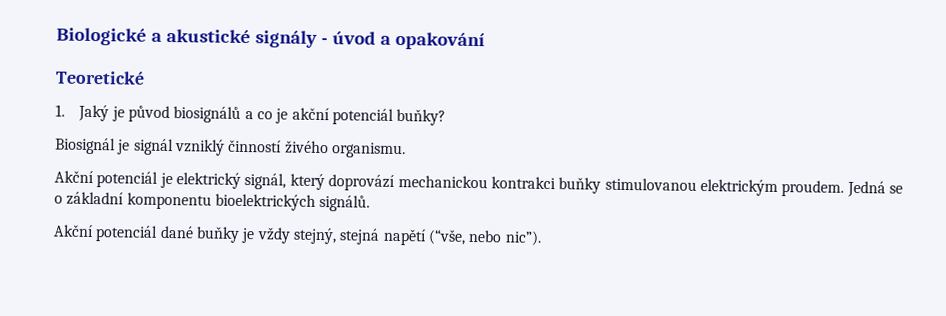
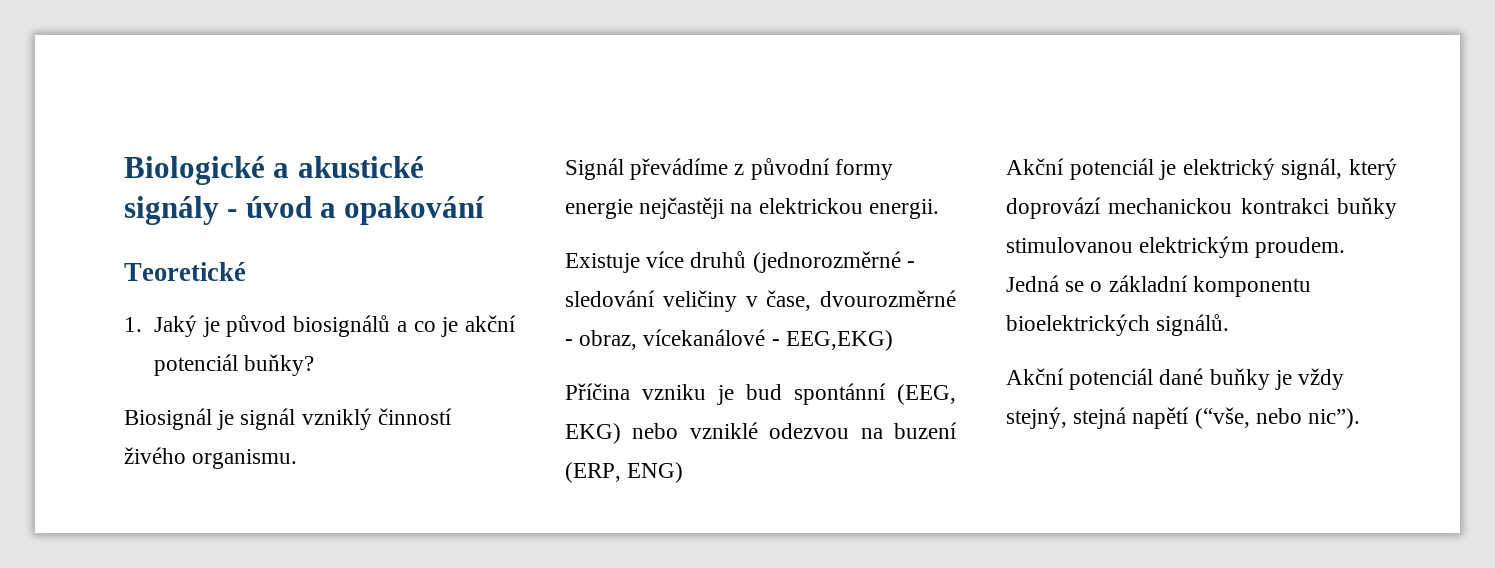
(406, 150) none -> [565,158,893,180] [565,197,939,219] [565,251,915,273] [565,290,956,312] [565,329,893,351] [565,383,956,405] [565,422,957,444] [565,462,684,483] // Signál převádíme z původní formy energie nejčastěji na elektrickou energii. // Existuje více druhů (jednorozměrné - sledování veličiny v čase, dvourozměrné - obraz, vícekanálové - EEG,EKG) // Příčina vzniku je bud spontánní (EEG, EKG) nebo vzniklé odezvou na buzení (ERP, ENG)

